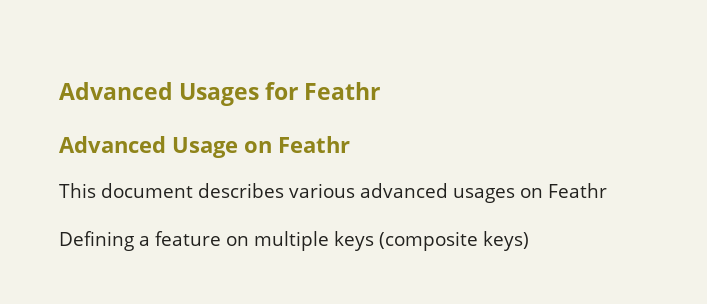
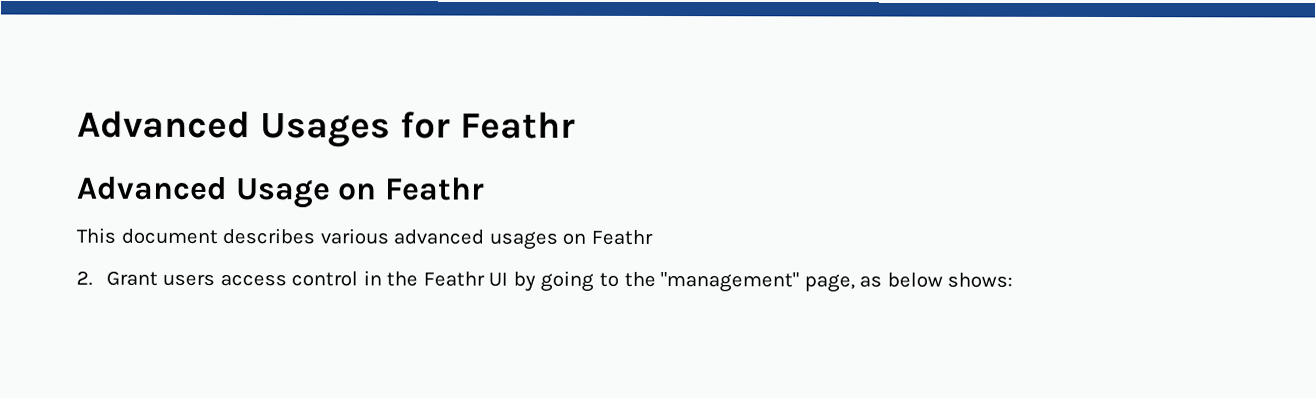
[59,231,529,251] Defining a feature on multiple keys (composite keys) -> [76,270,1014,293] 2. Grant users access control in the Feathr UI by going to the "management" page, as below shows:

